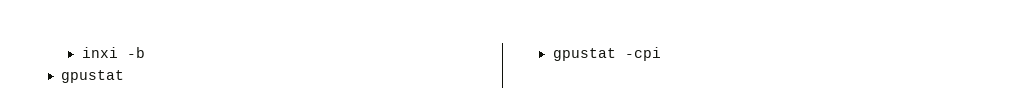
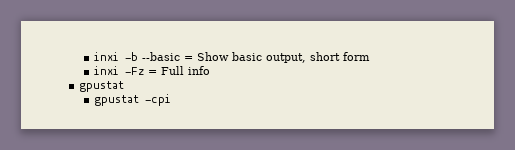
(145, 52) none -> [142,52,371,63] [94,66,211,75] --basic = Show basic output, short form // inxi -Fz = Full info

